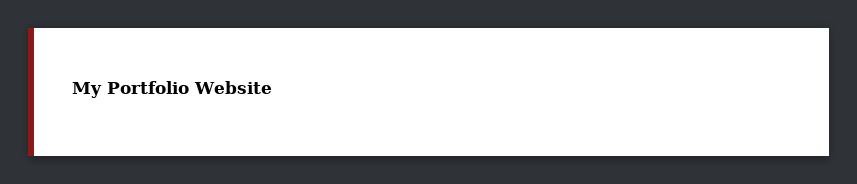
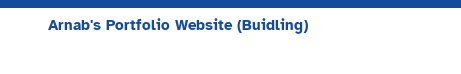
[72,82,102,98] My -> [48,20,101,30] Arnab's
(272, 87) none -> [237,18,308,34] (Buidling)

